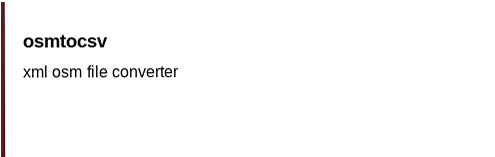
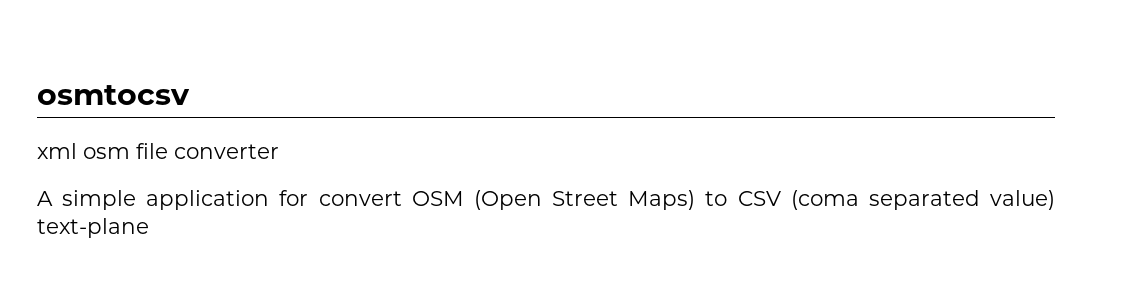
(179, 72) none -> [37,190,1055,210] [37,218,149,238] // A simple application for convert OSM (Open Street Maps) to CSV (coma separated value) text-plane

